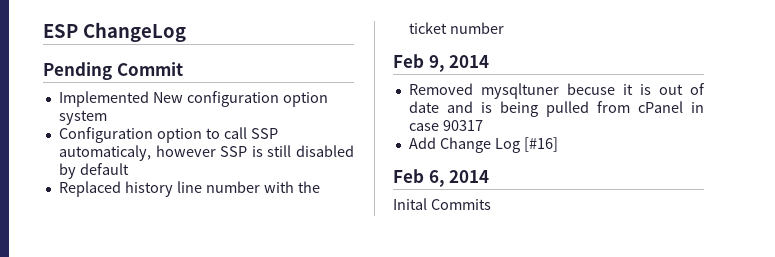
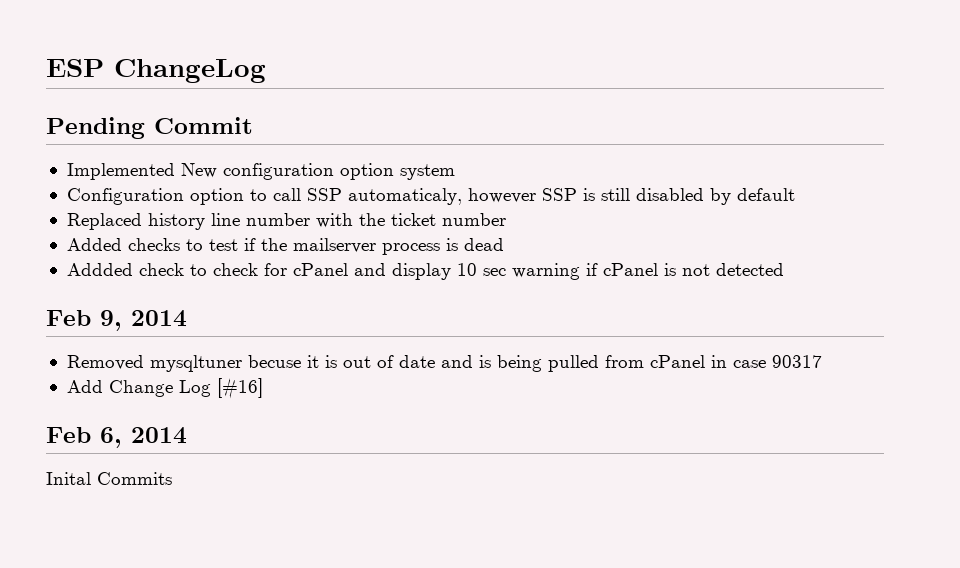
(504, 28) none -> [66,238,504,255] [66,263,784,280] // Added checks to test if the mailserver process is dead // Addded check to check for cPanel and display 10 sec warning if cPanel is not detected

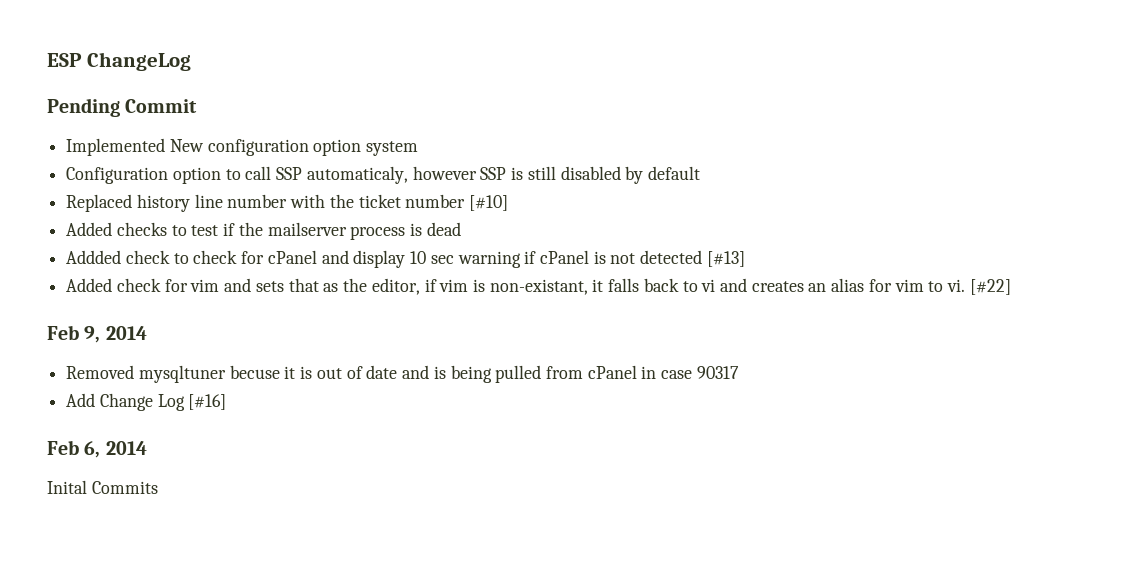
(506, 219) none -> [469,195,509,211] [#10]
(784, 269) none -> [706,251,745,267] [66,278,1011,295] [#13] // Added check for vim and sets that as the editor, if vim is non-existant, it falls back to vi and creates an alias for vim to vi. [#22]

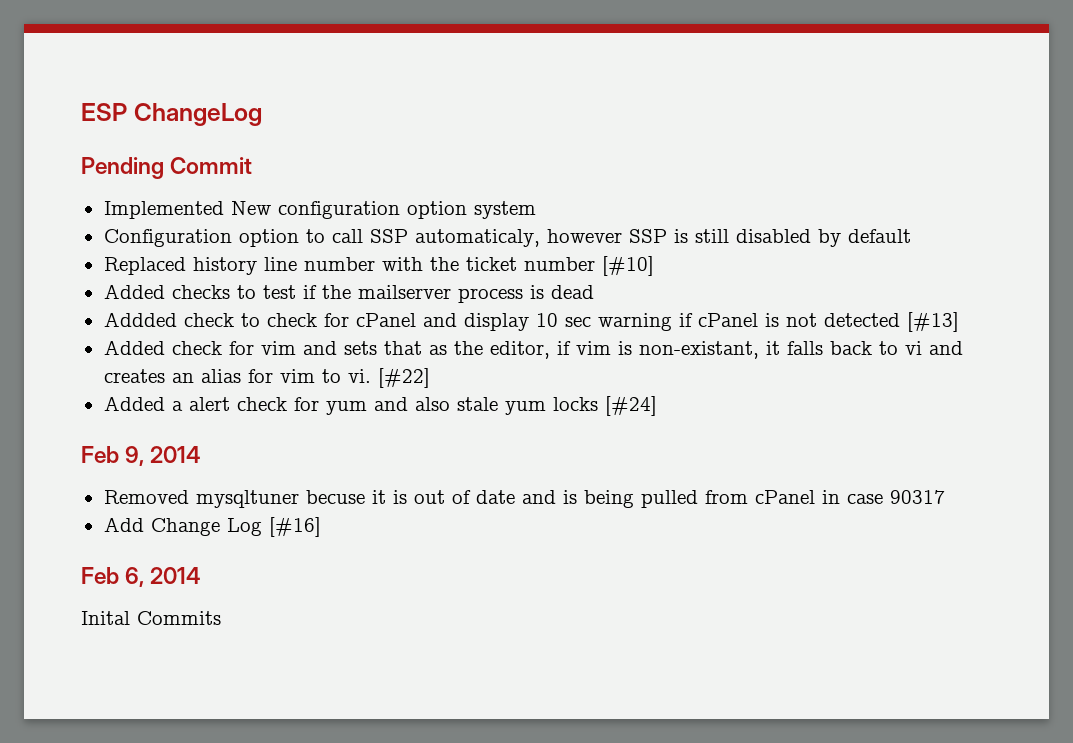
(1011, 287) none -> [103,396,657,416] // Added a alert check for yum and also stale yum locks [#24]

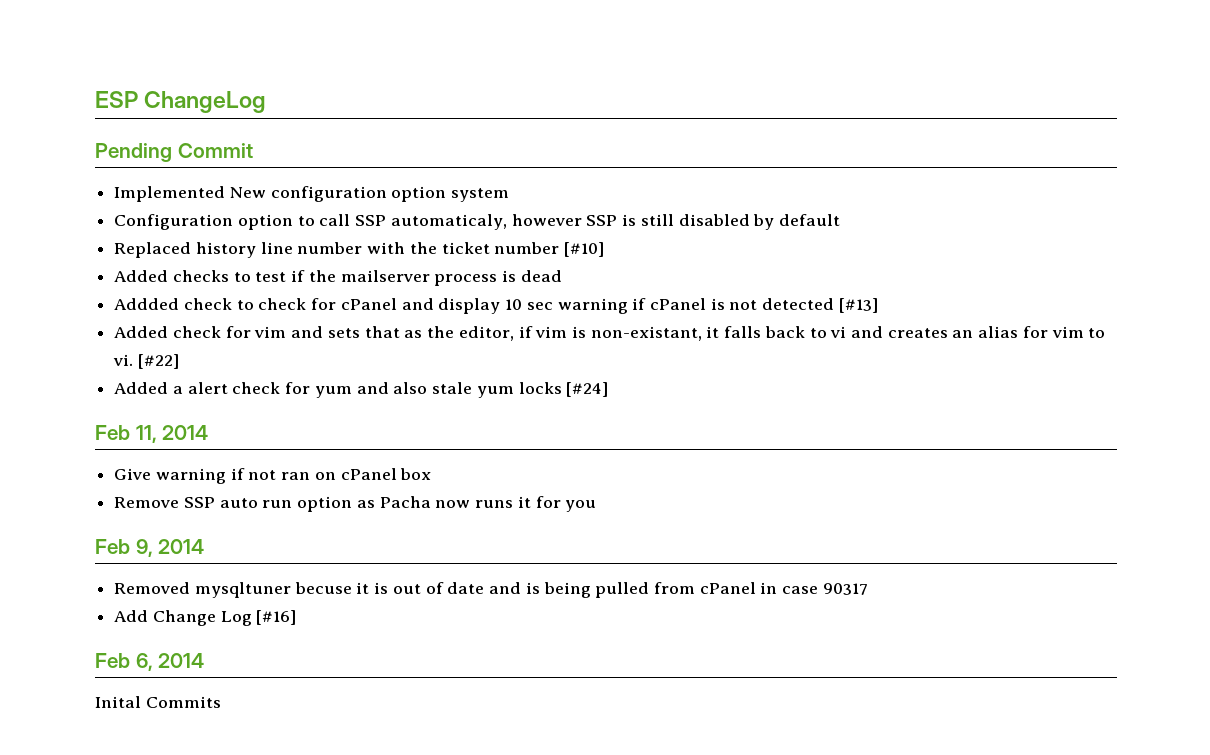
(657, 406) none -> [95,425,209,443] [114,468,432,484] [114,496,597,512] // Feb 11, 2014 // Give warning if not ran on cPanel box // Remove SSP auto run option as Pacha now runs it for you

